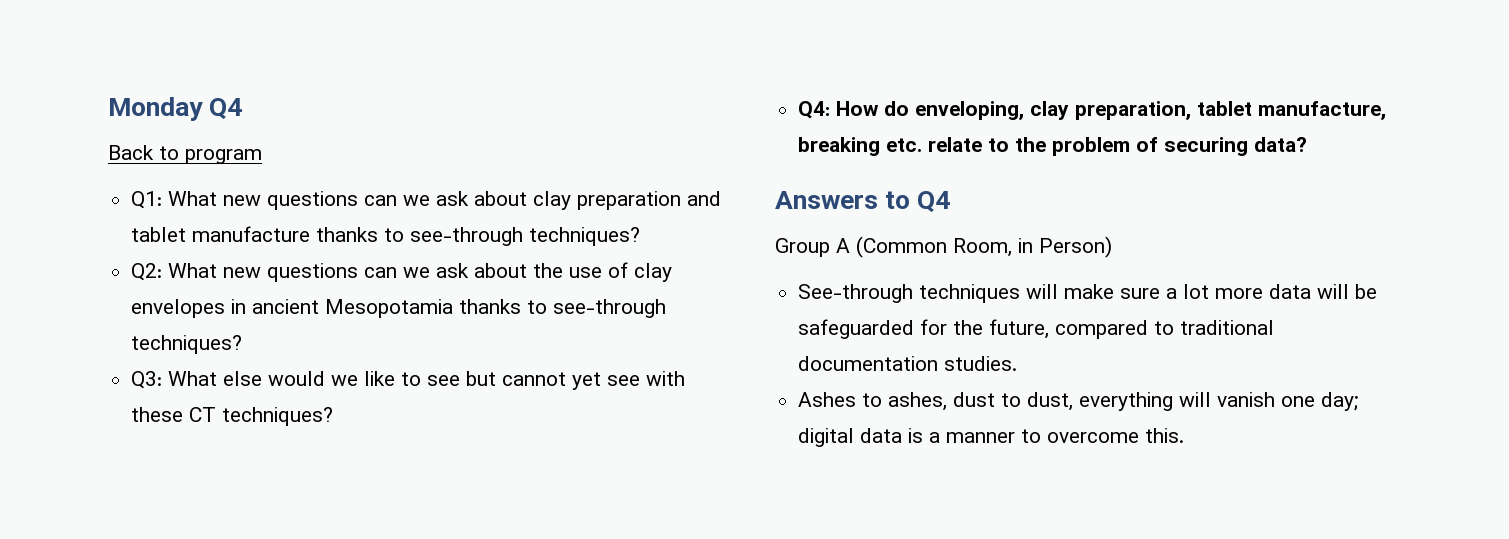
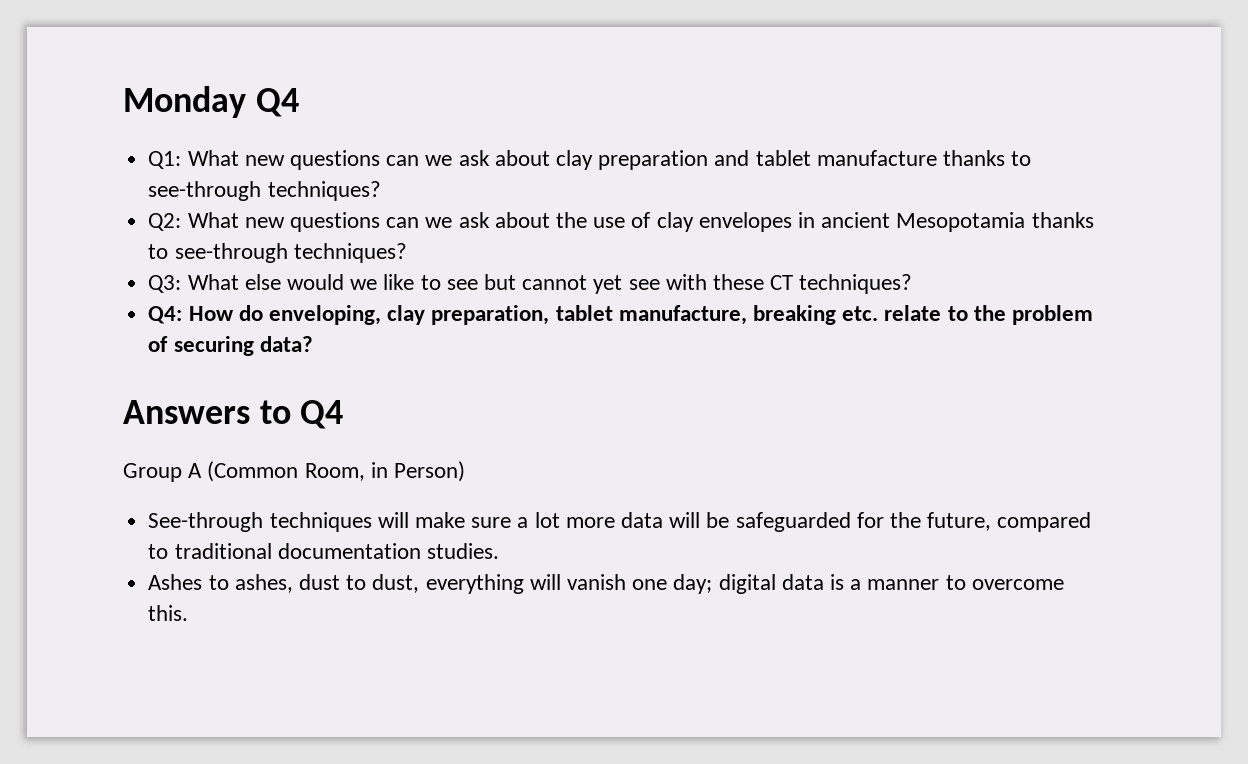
[108,145,262,164] // Back to program -> (299, 102) none

